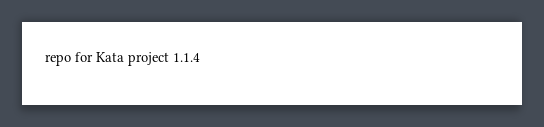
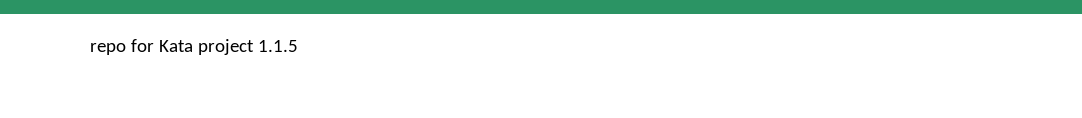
[173,53,200,62] 1.1.4 -> [257,40,298,52] 1.1.5

